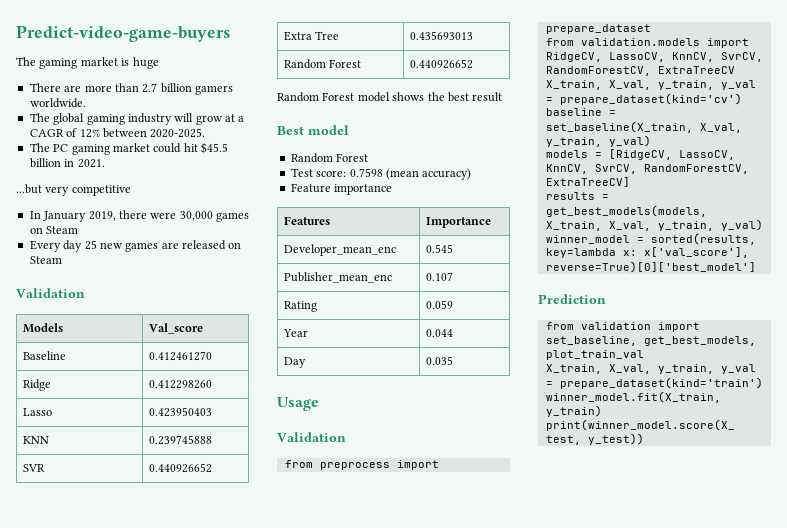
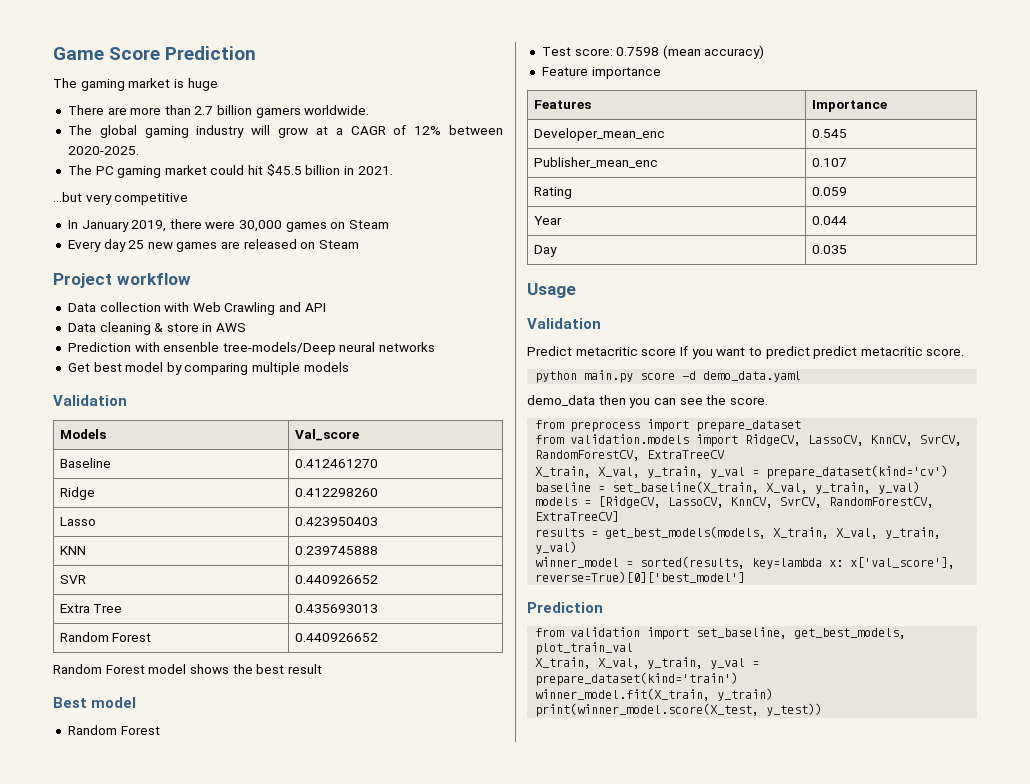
[16,25,230,42] Predict-video-game-buyers -> [53,46,257,60] Game Score Prediction
(62, 260) none -> [53,273,191,288] [67,302,326,315] [67,322,247,335] [67,342,436,355] [67,362,349,375] // Project workflow // Data collection with Web Crawling and API // Data cleaning & store in AWS // Prediction with ensenble tree-models/Deep neural networks // Get best model by comparing multiple models
(346, 437) none -> [527,346,965,359] [535,370,802,383] [527,395,768,408] // Predict metacritic score If you want to predict predict metacritic score. // python main.py score -d demo_data.yaml // demo_data then you can see the score.

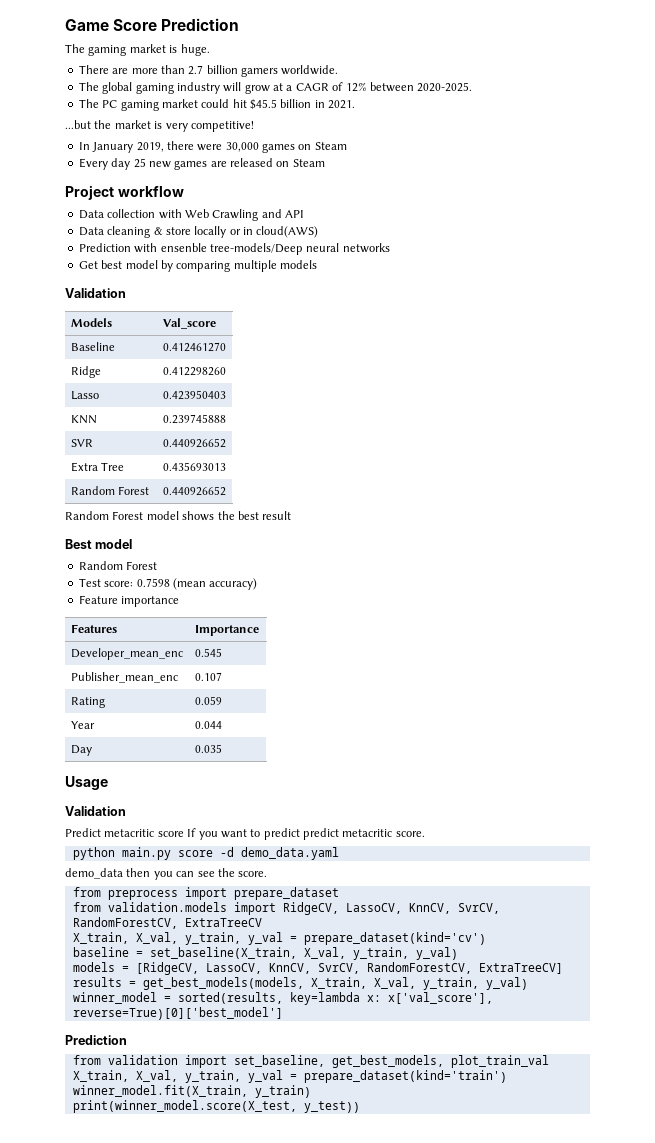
[187,78,218,91] huge -> [180,44,210,56] huge.
[85,193,189,205] very competitive -> [94,120,254,132] the market is very competitive!
[202,323,247,332] in AWS -> [194,226,319,238] locally or in cloud(AWS)

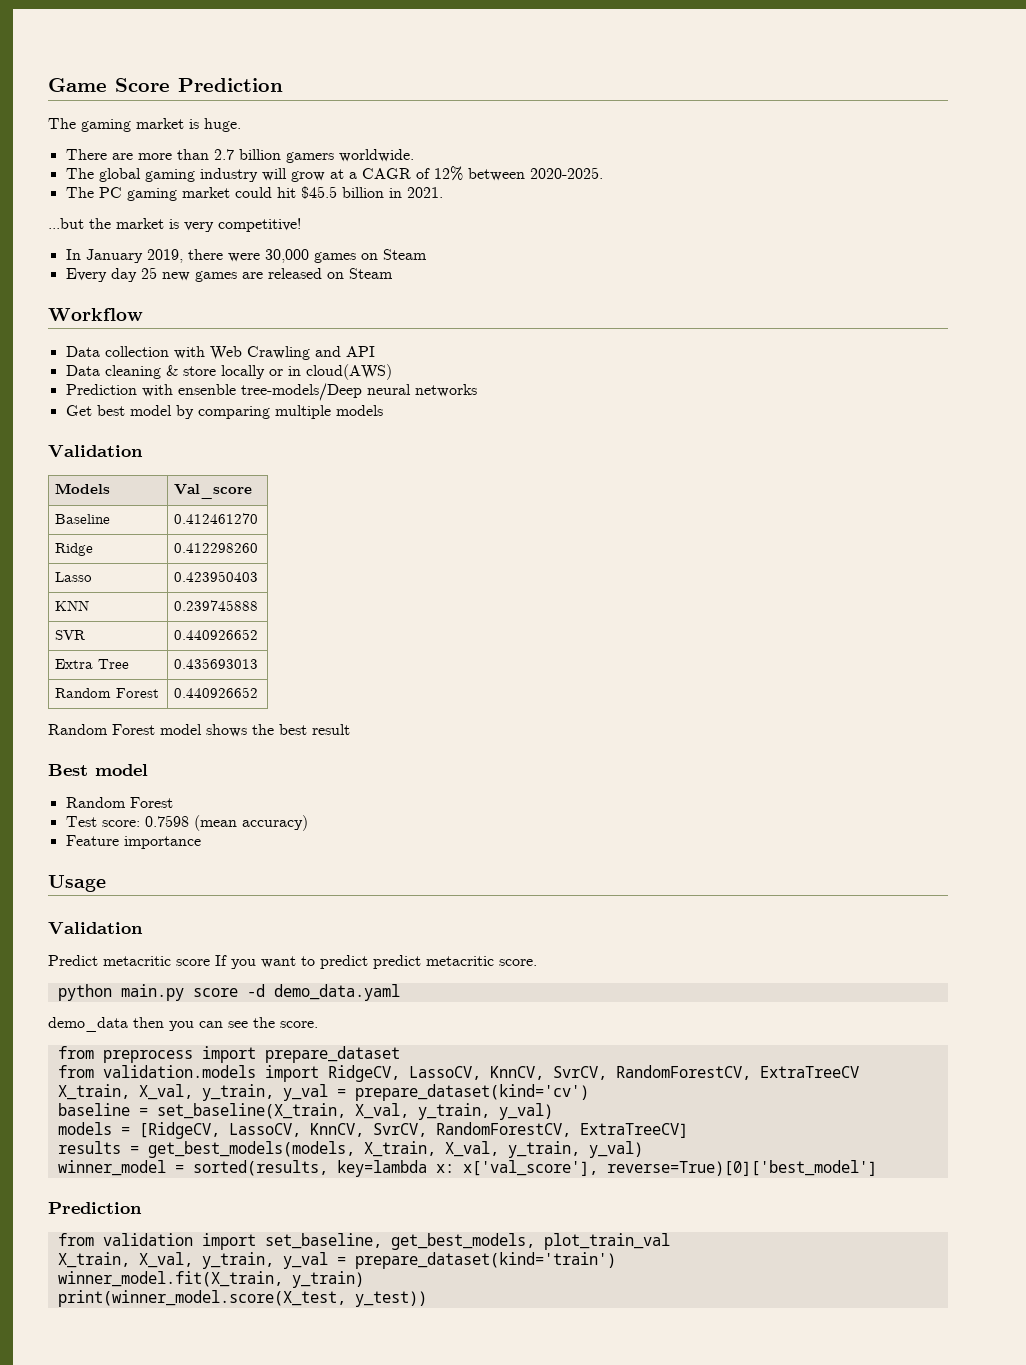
[65,185,184,200] Project workflow -> [48,308,143,321] Workflow
[70,624,117,633] [194,625,259,636] [70,648,183,660] [194,648,222,657] [70,672,178,683] [194,672,222,681] [70,697,105,708] [194,696,222,705] [70,721,95,729] [194,721,222,729] [70,745,92,756] [194,744,222,753] // Features | Importance // Developer_mean_enc | 0.545 // Publisher_mean_enc | 0.107 // Rating | 0.059 // Year | 0.044 // Day | 0.035 -> (201, 842) none

